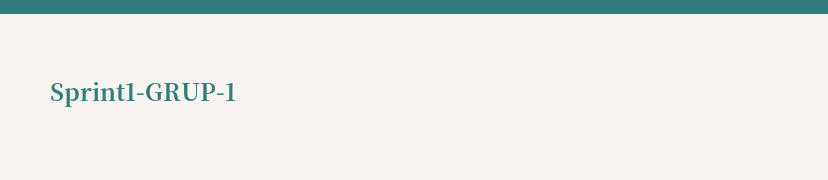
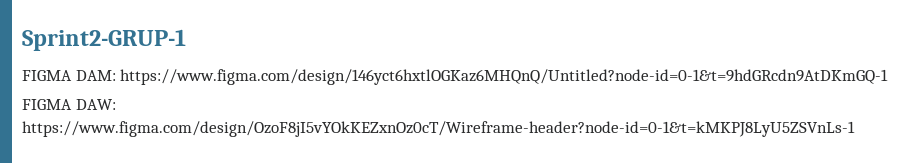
[50,82,236,107] Sprint1-GRUP-1 -> [22,29,186,51] [22,69,889,85] [22,99,116,110] [22,121,855,137] Sprint2-GRUP-1 // FIGMA DAM: https://www.figma.com/design/146yct6hxtlOGKaz6MHQnQ/Untitled?node-id=0-1&t=9hdGRcdn9AtDKmGQ-1 // FIGMA DAW: https://www.figma.com/design/OzoF8jI5vYOkKEZxnOz0cT/Wireframe-header?node-id=0-1&t=kMKPJ8LyU5ZSVnLs-1

